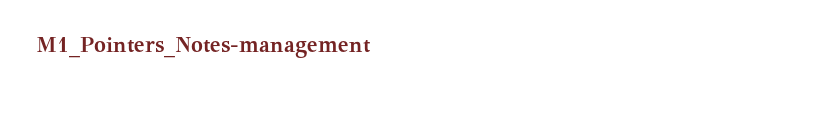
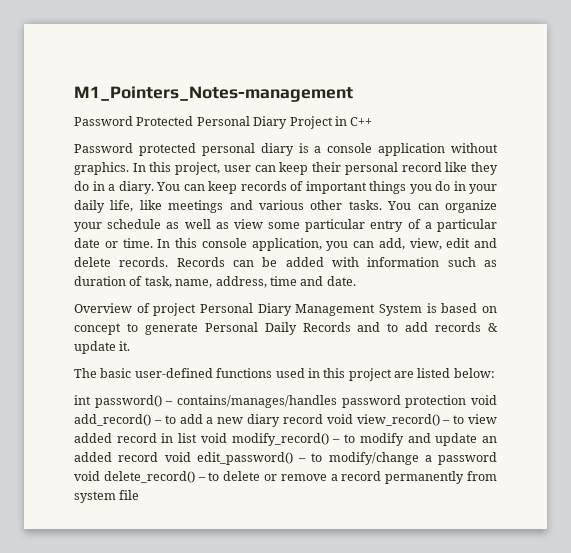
(371, 47) none -> [74,116,373,129] [74,143,498,156] [74,162,499,175] [74,181,497,194] [74,200,497,213] [74,219,498,232] [74,238,497,251] [74,257,497,267] [74,276,356,288] [74,303,498,316] [74,322,498,335] [74,341,131,354] [74,368,495,381] [74,395,498,408] [74,414,497,427] [74,433,498,446] [74,452,497,465] [74,471,498,484] [74,490,140,503] // Password Protected Personal Diary Project in C++ // Password protected personal diary is a console application without graphics. In this project, user can keep their personal record like they do in a diary. You can keep records of important things you do in your daily life, like meetings and various other tasks. You can organize your schedule as well as view some particular entry of a particular date or time. In this console application, you can add, view, edit and delete records. Records can be added with information such as duration of task, name, address, time and date. // Overview of project Personal Diary Management System is based on concept to generate Personal Daily Records and to add records & update it. // The basic user-defined functions used in this project are listed below: // int password() – contains/manages/handles password protection void add_record() – to add a new diary record void view_record() – to view added record in list void modify_record() – to modify and update an added record void edit_password() – to modify/change a password void delete_record() – to delete or remove a record permanently from system file

